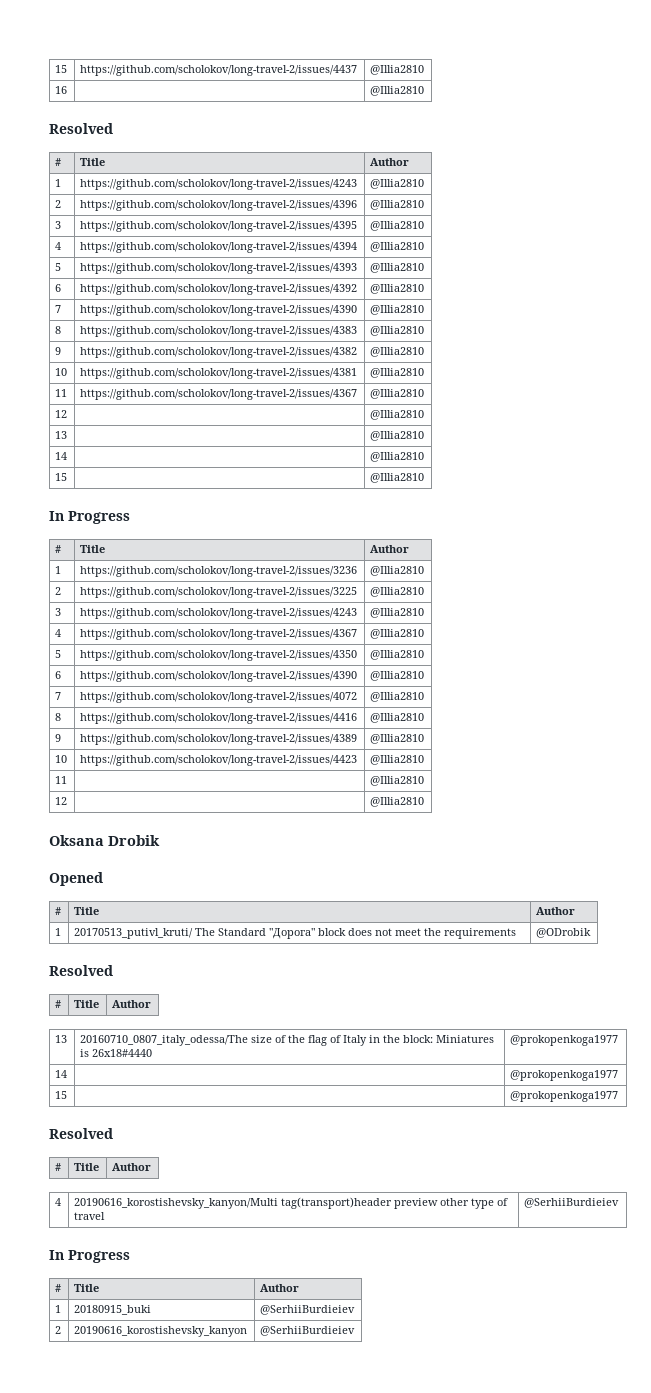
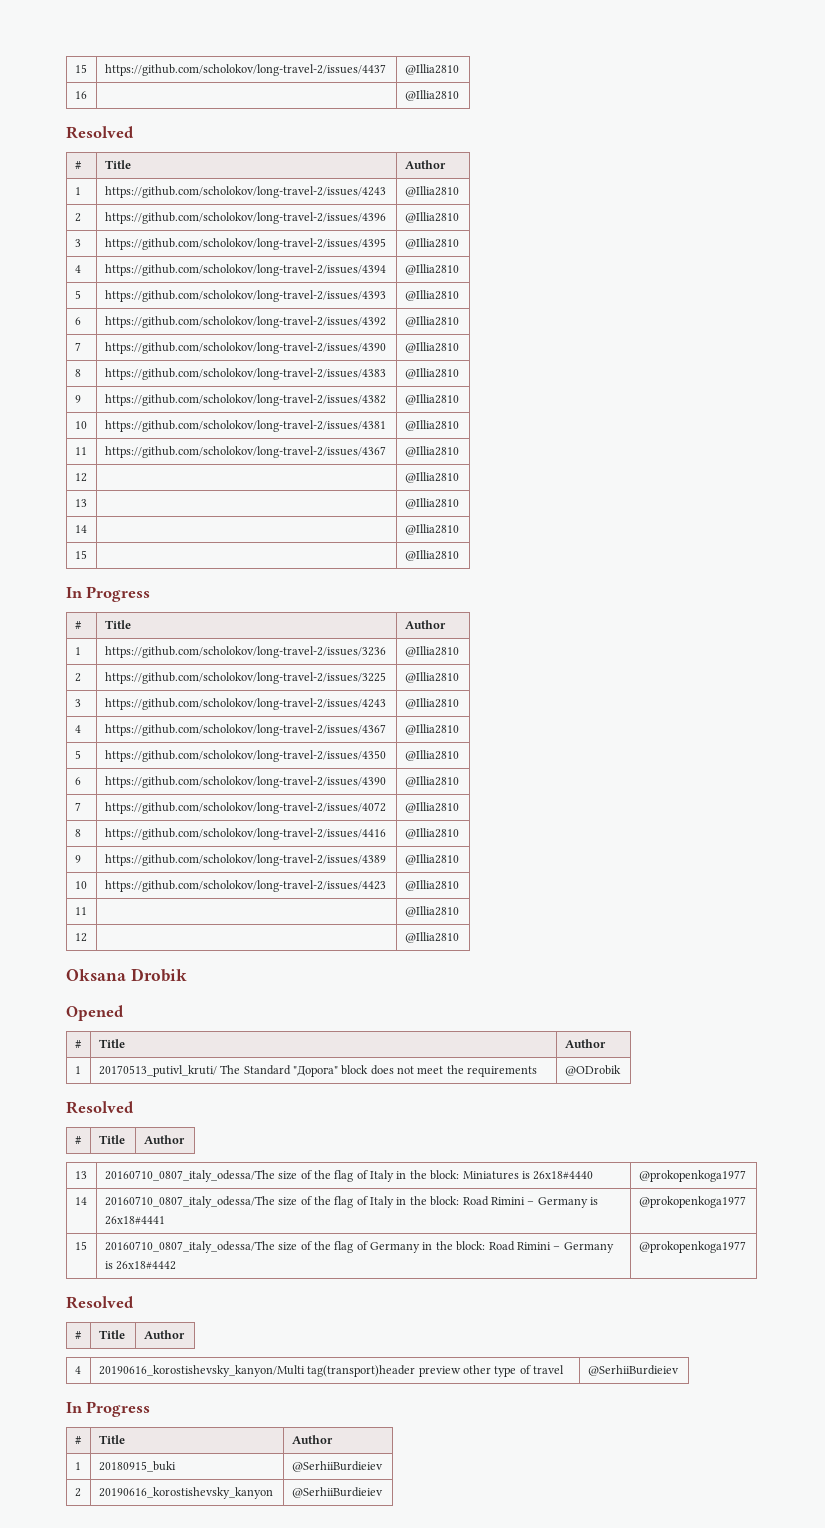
[510,1070,619,1081] [55,1091,68,1099] | @prokopenkoga1977 // 15 | -> [104,1196,599,1208] [104,1216,165,1225] [638,1196,746,1208] [74,1241,87,1250] [104,1241,614,1253] [104,1261,177,1270] 20160710_0807_italy_odessa/The size of the flag of Italy in the block: Road Rimini – Germany is 26x18#4441 | @prokopenkoga1977 // 15 | 20160710_0807_italy_odessa/The size of the flag of Germany in the block: Road Rimini – Germany is 26x18#4442

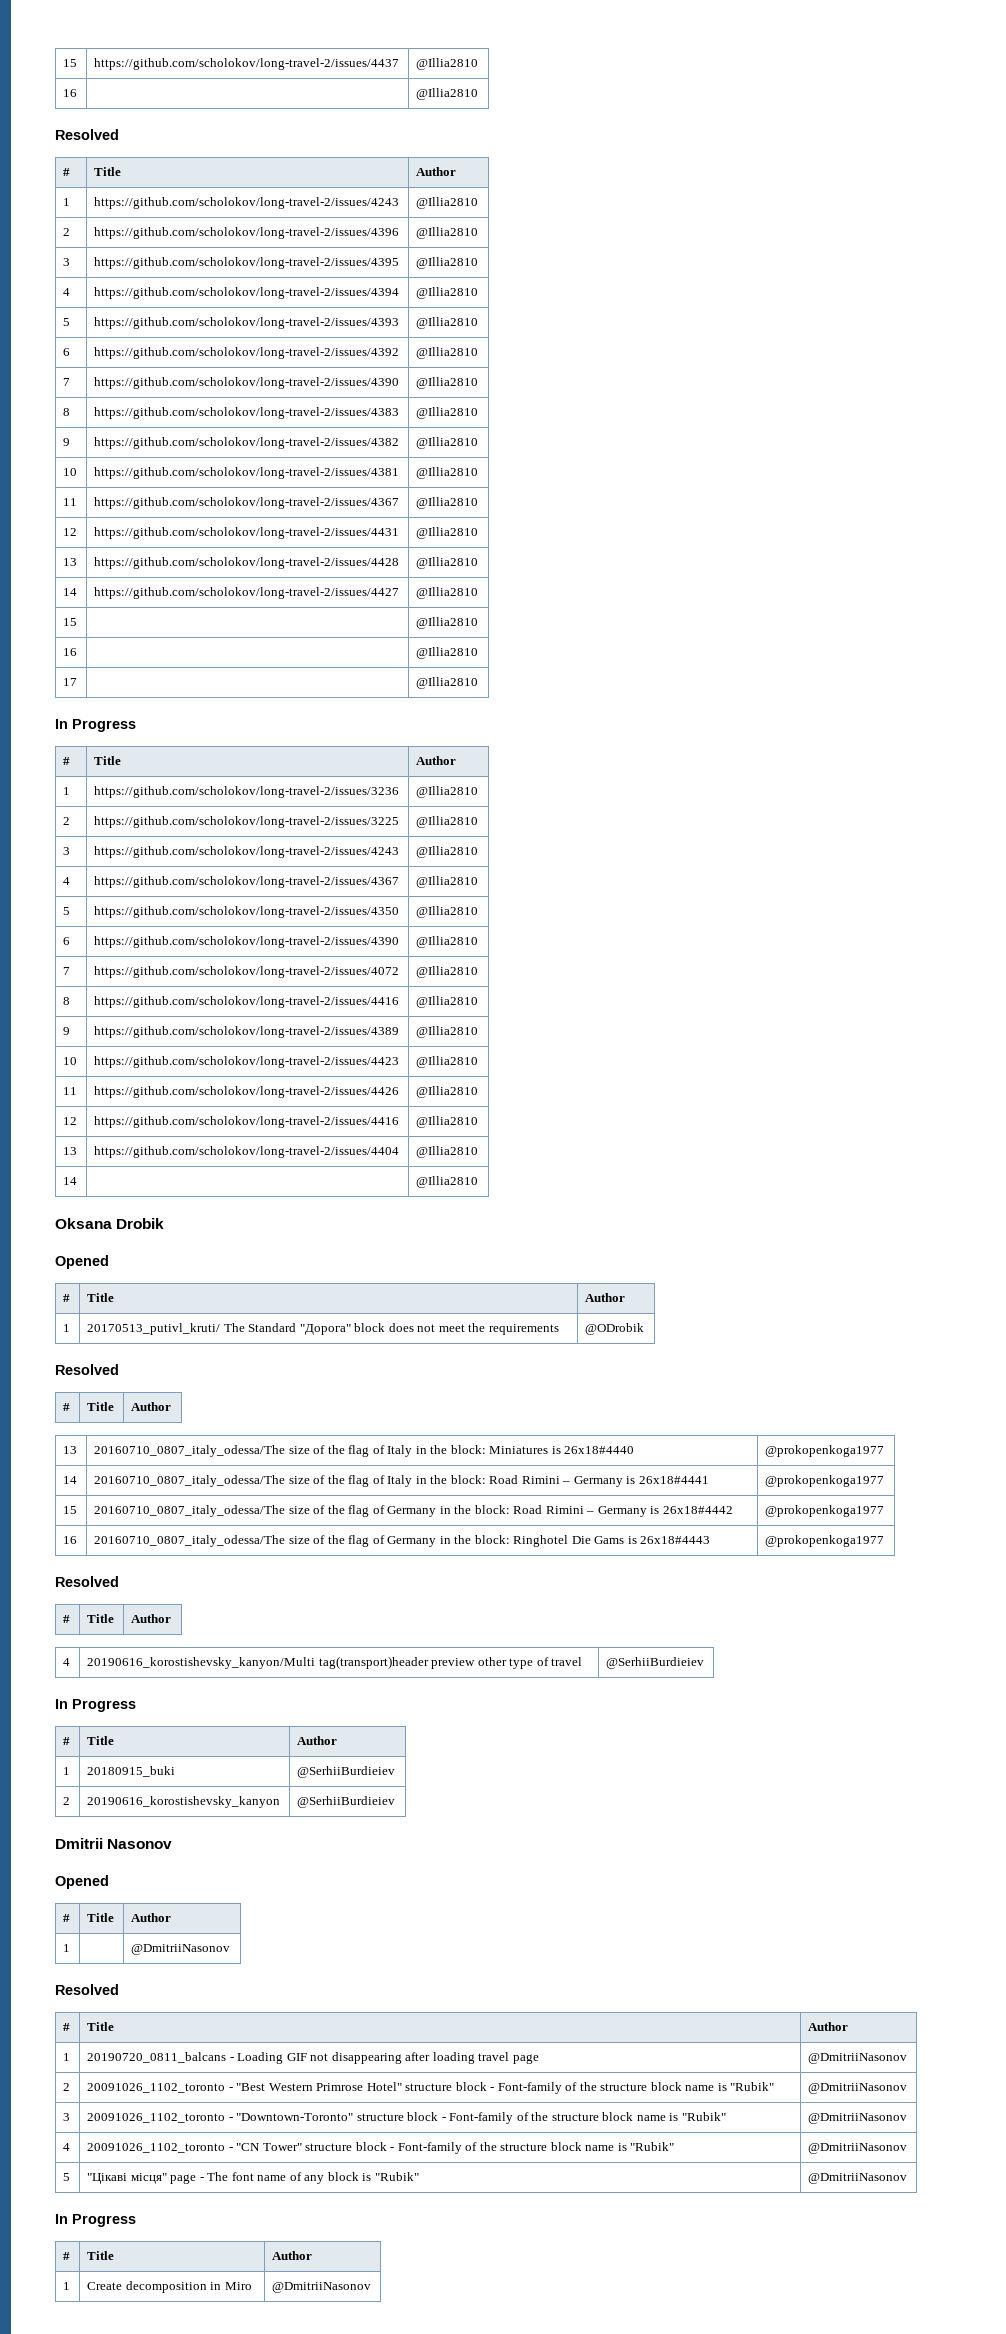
[404,472,459,483] [74,499,87,507] [404,498,459,509] [74,525,87,533] | @Illia2810 // 13 | | @Illia2810 // 14 | -> [94,527,400,539] [416,527,479,539] [63,558,78,566] [94,557,400,569] [416,557,479,569] [63,588,78,596] [94,587,400,599] https://github.com/scholokov/long-travel-2/issues/4431 | @Illia2810 // 13 | https://github.com/scholokov/long-travel-2/issues/4428 | @Illia2810 // 14 | https://github.com/scholokov/long-travel-2/issues/4427
(459, 555) none -> [63,648,78,656] [416,647,479,659] [63,678,78,686] [416,677,479,689] // 16 | | @Illia2810 // 17 | | @Illia2810
[404,906,459,917] [74,933,87,942] | @Illia2810 // 12 -> [94,1086,400,1098] [416,1086,479,1098] [63,1117,78,1125] [94,1116,400,1128] [416,1116,479,1128] [63,1147,78,1155] [94,1146,400,1158] [416,1146,479,1158] [63,1177,78,1185] https://github.com/scholokov/long-travel-2/issues/4426 | @Illia2810 // 12 | https://github.com/scholokov/long-travel-2/issues/4416 | @Illia2810 // 13 | https://github.com/scholokov/long-travel-2/issues/4404 | @Illia2810 // 14
(746, 1247) none -> [63,1536,78,1544] [94,1535,711,1547] [765,1535,885,1547] // 16 | 20160710_0807_italy_odessa/The size of the flag of Germany in the block: Ringhotel Die Gams is 26x18#4443 | @prokopenkoga1977
(383, 1492) none -> [55,1838,173,1849] [55,1875,109,1889] [63,1914,71,1922] [87,1913,115,1922] [131,1913,172,1922] [63,1944,71,1952] [131,1944,231,1955] [55,1984,119,1995] [63,2023,71,2031] [87,2022,115,2031] [808,2022,849,2031] [63,2053,71,2061] [87,2052,539,2064] [808,2053,908,2064] [63,2083,71,2091] [87,2082,775,2094] [808,2083,908,2094] [63,2113,71,2121] [87,2112,726,2124] [808,2113,908,2124] [63,2143,71,2151] [87,2142,675,2154] [808,2143,908,2154] [63,2173,71,2181] [87,2172,419,2184] [808,2173,908,2184] [55,2214,136,2227] [63,2252,71,2260] [87,2251,115,2260] [272,2251,313,2260] [63,2282,71,2290] [87,2281,252,2293] [272,2282,372,2293] // Dmitrii Nasonov // Opened // # | Title | Author // 1 | | @DmitriiNasonov // Resolved // # | Title | Author // 1 | 20190720_0811_balcans - Loading GIF not disappearing after loading travel page | @DmitriiNasonov // 2 | 20091026_1102_toronto - "Best Western Primrose Hotel" structure block - Font-family of the structure block name is "Rubik" | @DmitriiNasonov // 3 | 20091026_1102_toronto - "Downtown-Toronto" structure block - Font-family of the structure block name is "Rubik" | @DmitriiNasonov // 4 | 20091026_1102_toronto - "CN Tower" structure block - Font-family of the structure block name is "Rubik" | @DmitriiNasonov // 5 | "Цікаві місця" page - The font name of any block is "Rubik" | @DmitriiNasonov // In Progress // # | Title | Author // 1 | Create decomposition in Miro | @DmitriiNasonov

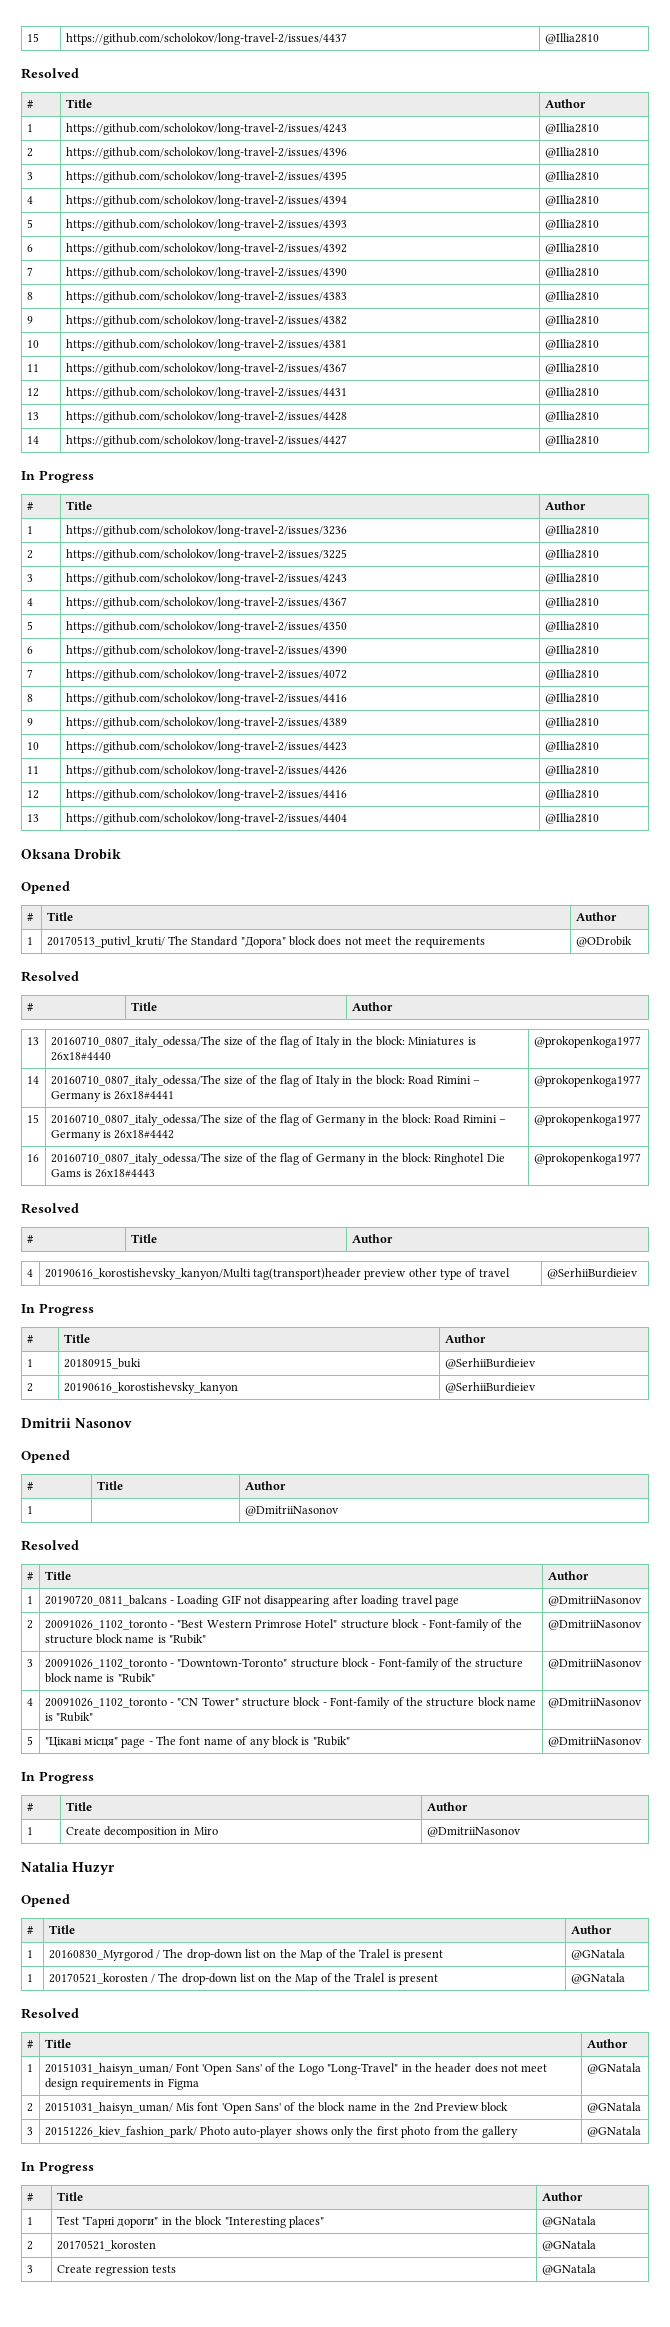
[63,89,78,97] [416,88,479,100] // 16 | | @Illia2810 -> (599, 38) none
[63,618,78,626] [416,617,479,629] [63,648,78,656] [416,647,479,659] [63,678,78,686] [416,677,479,689] // 15 | | @Illia2810 // 16 | | @Illia2810 // 17 | | @Illia2810 -> (599, 440) none
[63,1177,78,1185] [416,1176,479,1188] // 14 | | @Illia2810 -> (599, 818) none
(372, 2287) none -> [21,1862,115,1875] [21,1894,70,1907] [26,1926,34,1934] [48,1925,75,1934] [570,1925,612,1934] [26,1950,33,1958] [48,1949,444,1961] [570,1949,625,1960] [26,1974,33,1982] [48,1973,439,1985] [570,1973,625,1984] [21,2008,79,2019] [26,2040,34,2048] [44,2039,71,2048] [586,2039,628,2048] [26,2064,33,2072] [44,2063,548,2075] [44,2078,199,2090] [586,2063,641,2074] [26,2103,33,2112] [44,2102,509,2114] [586,2102,641,2113] [26,2127,33,2135] [44,2126,519,2138] [586,2126,641,2137] [21,2161,94,2174] [26,2193,34,2201] [56,2192,83,2201] [541,2192,583,2201] [26,2217,33,2225] [56,2216,325,2228] [541,2216,596,2227] [26,2241,33,2250] [56,2240,156,2251] [541,2240,596,2251] [26,2265,33,2273] [56,2265,177,2276] [541,2264,596,2275] // Natalia Huzyr // Opened // # | Title | Author // 1 | 20160830_Myrgorod / The drop-down list on the Map of the Tralel is present | @GNatala // 1 | 20170521_korosten / The drop-down list on the Map of the Tralel is present | @GNatala // Resolved // # | Title | Author // 1 | 20151031_haisyn_uman/ Font 'Open Sans' of the Logo "Long-Travel" in the header does not meet design requirements in Figma | @GNatala // 2 | 20151031_haisyn_uman/ Mis font 'Open Sans' of the block name in the 2nd Preview block | @GNatala // 3 | 20151226_kiev_fashion_park/ Photo auto-player shows only the first photo from the gallery | @GNatala // In Progress // # | Title | Author // 1 | Test "Гарні дороги" in the block "Interesting places" | @GNatala // 2 | 20170521_korosten | @GNatala // 3 | Create regression tests | @GNatala

